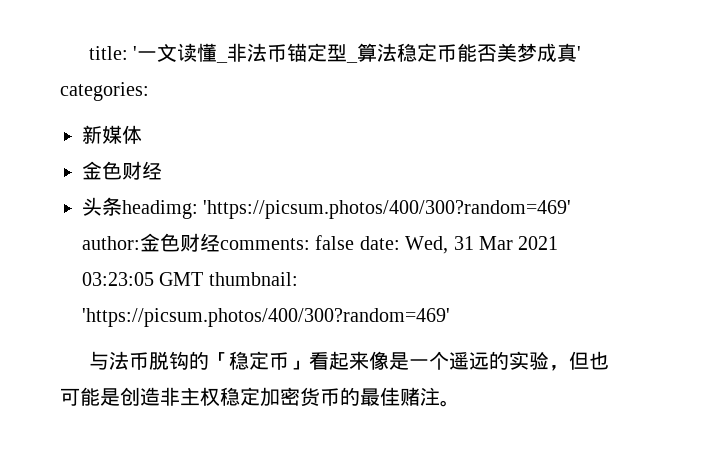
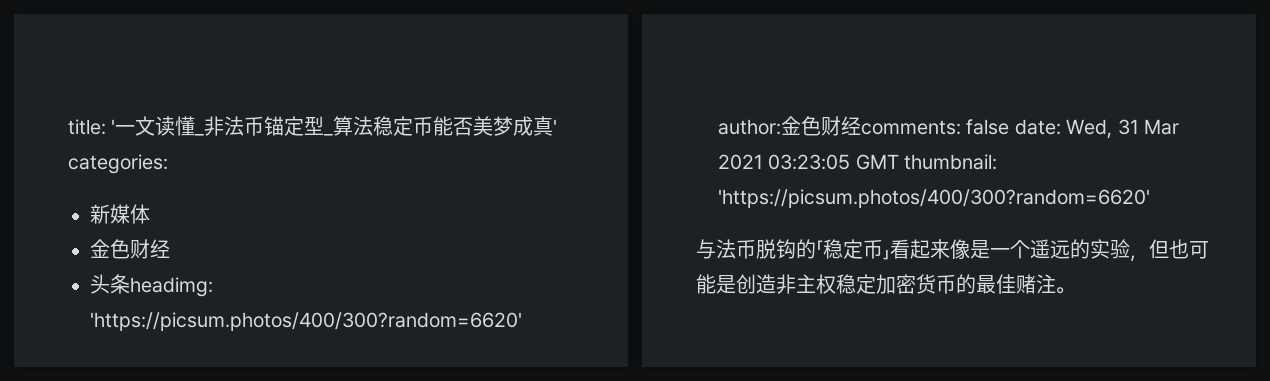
[203,200,572,219] 'https://picsum.photos/400/300?random=469' -> [90,312,522,331] 'https://picsum.photos/400/300?random=6620'
[82,308,450,327] 'https://picsum.photos/400/300?random=469' -> [718,189,1150,208] 'https://picsum.photos/400/300?random=6620'

